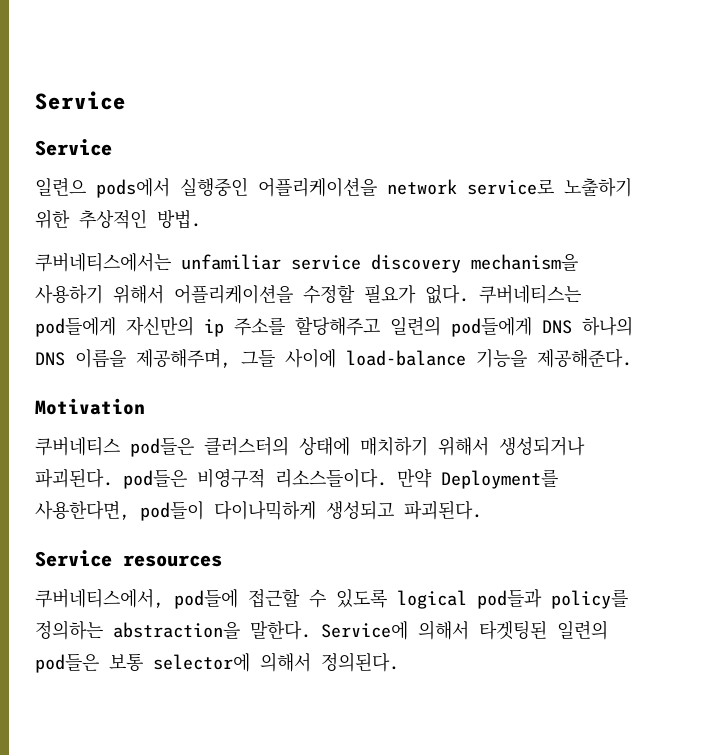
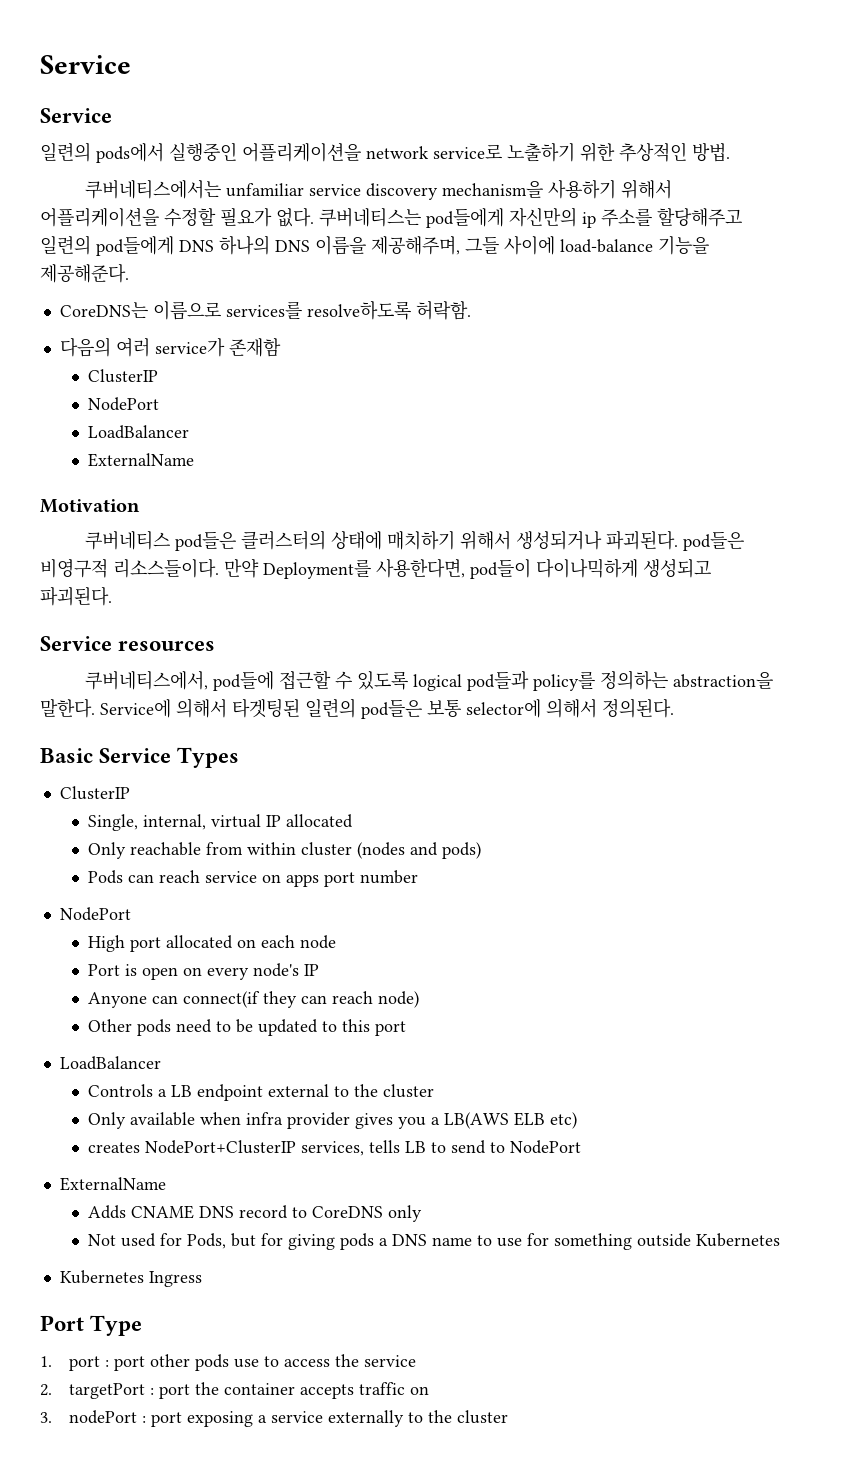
[35,178,86,196] 일련으 -> [40,142,91,162] 일련의
(632, 358) none -> [59,300,471,320] [59,337,281,357] [88,369,159,383] [88,397,160,411] [88,425,190,439] [88,453,195,467] // CoreDNS는 이름으로 services를 resolve하도록 허락함. // 다음의 여러 service가 존재함 // ClusterIP // NodePort // LoadBalancer // ExternalName
(399, 662) none -> [40,747,240,768] [59,786,130,800] [88,814,354,831] [88,842,482,859] [88,870,419,887] [59,907,131,921] [88,935,337,952] [88,963,320,980] [88,991,420,1008] [88,1019,407,1036] [59,1056,161,1070] [88,1084,435,1101] [88,1112,578,1129] [88,1140,582,1156] [59,1177,166,1191] [88,1205,423,1222] [88,1233,781,1250] [59,1270,202,1287] [40,1315,143,1336] [40,1354,416,1371] [40,1382,429,1399] [40,1410,508,1427] // Basic Service Types // ClusterIP // Single, internal, virtual IP allocated // Only reachable from within cluster (nodes and pods) // Pods can reach service on apps port number // NodePort // High port allocated on each node // Port is open on every node's IP // Anyone can connect(if they can reach node) // Other pods need to be updated to this port // LoadBalancer // Controls a LB endpoint external to the cluster // Only available when infra provider gives you a LB(AWS ELB etc) // creates NodePort+ClusterIP services, tells LB to send to NodePort // ExternalName // Adds CNAME DNS record to CoreDNS only // Not used for Pods, but for giving pods a DNS name to use for something outside Kubernetes // Kubernetes Ingress // Port Type // 1. port : port other pods use to access the service // 2. targetPort : port the container accepts traffic on // 3. nodePort : port exposing a service externally to the cluster

